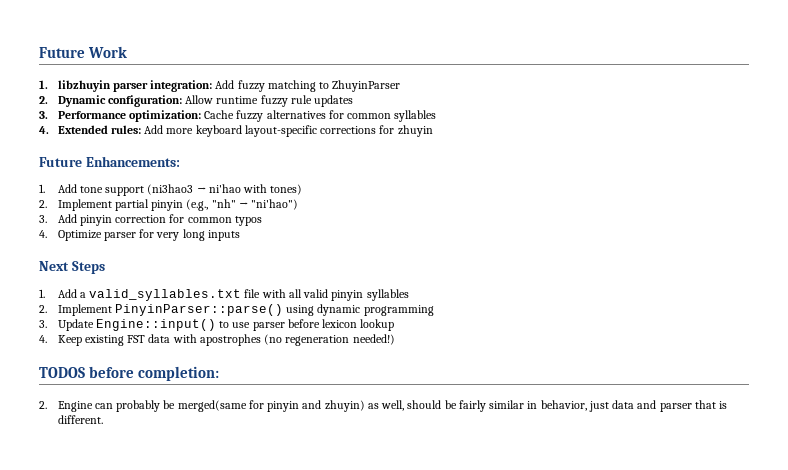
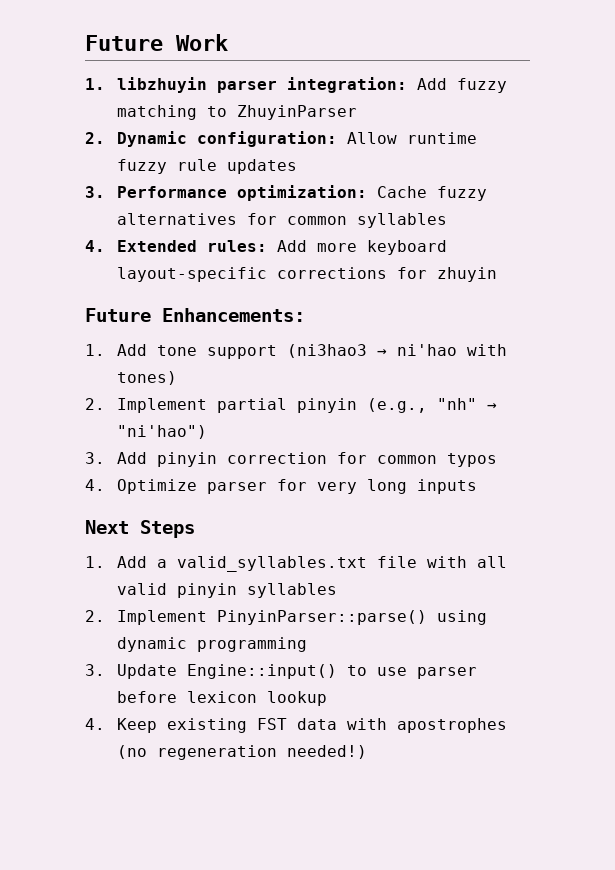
[39,366,220,381] [39,400,728,412] [57,415,103,424] // TODOS before completion: // 2. Engine can probably be merged(same for pinyin and zhuyin) as well, should be fairly similar in behavior, just data and parser that is different. -> (367, 752) none

